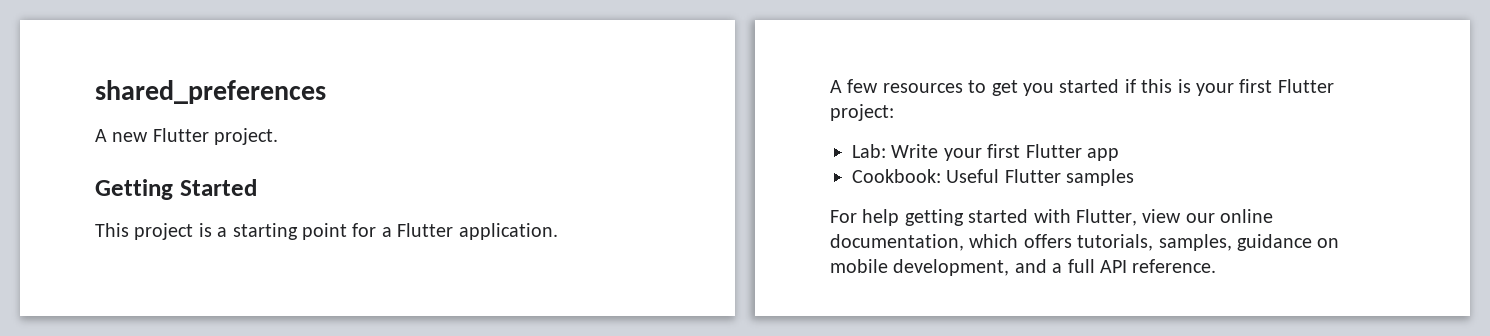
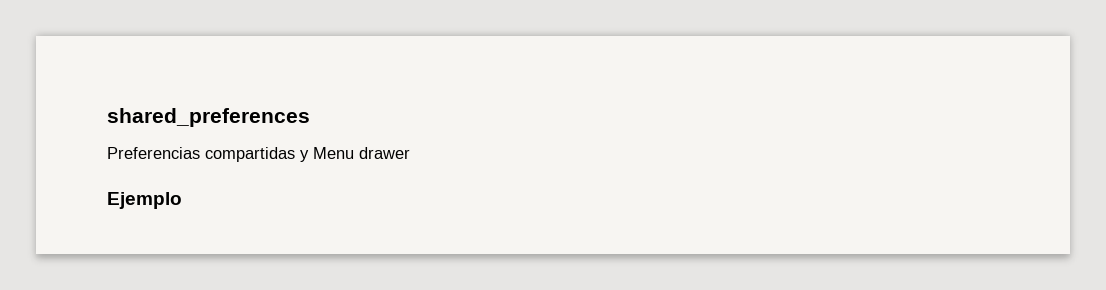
[95,128,279,145] [95,179,257,200] [95,223,558,240] [830,79,1334,96] [830,104,894,121] [852,144,1119,161] [852,169,1135,186] [830,209,1274,226] [830,234,1340,251] [830,259,1217,276] A new Flutter project. // Getting Started // This project is a starting point for a Flutter application. // A few resources to get you started if this is your first Flutter project: // Lab: Write your first Flutter app // Cookbook: Useful Flutter samples // For help getting started with Flutter, view our online documentation, which offers tutorials, samples, guidance on mobile development, and a full API reference. -> [107,147,410,162] [107,192,182,209] Preferencias compartidas y Menu drawer // Ejemplo

